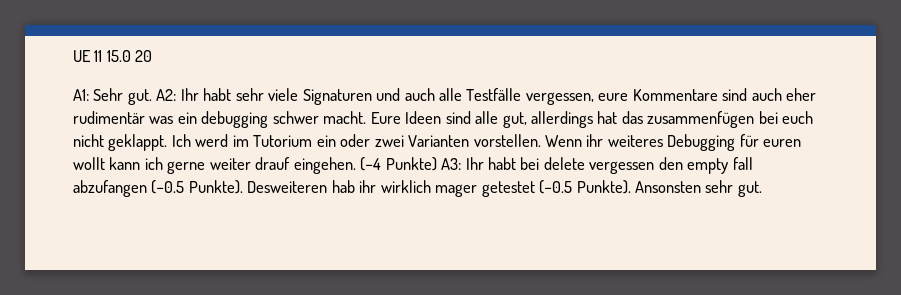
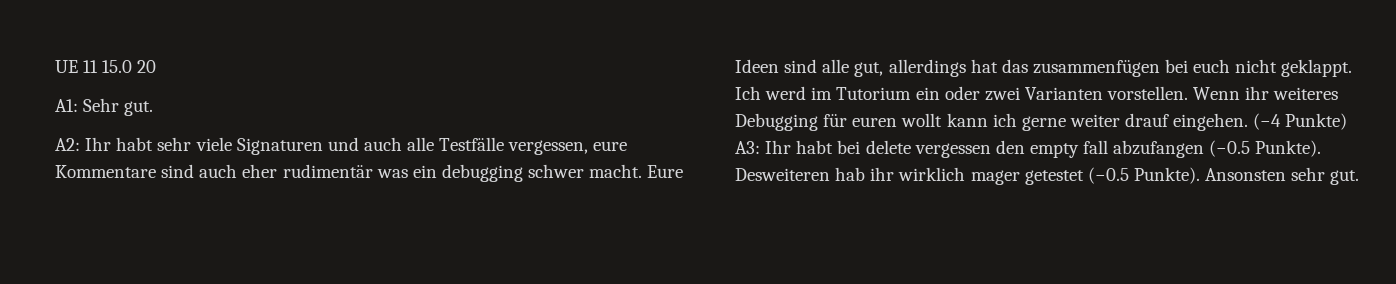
(152, 97) none -> (154, 108) //

